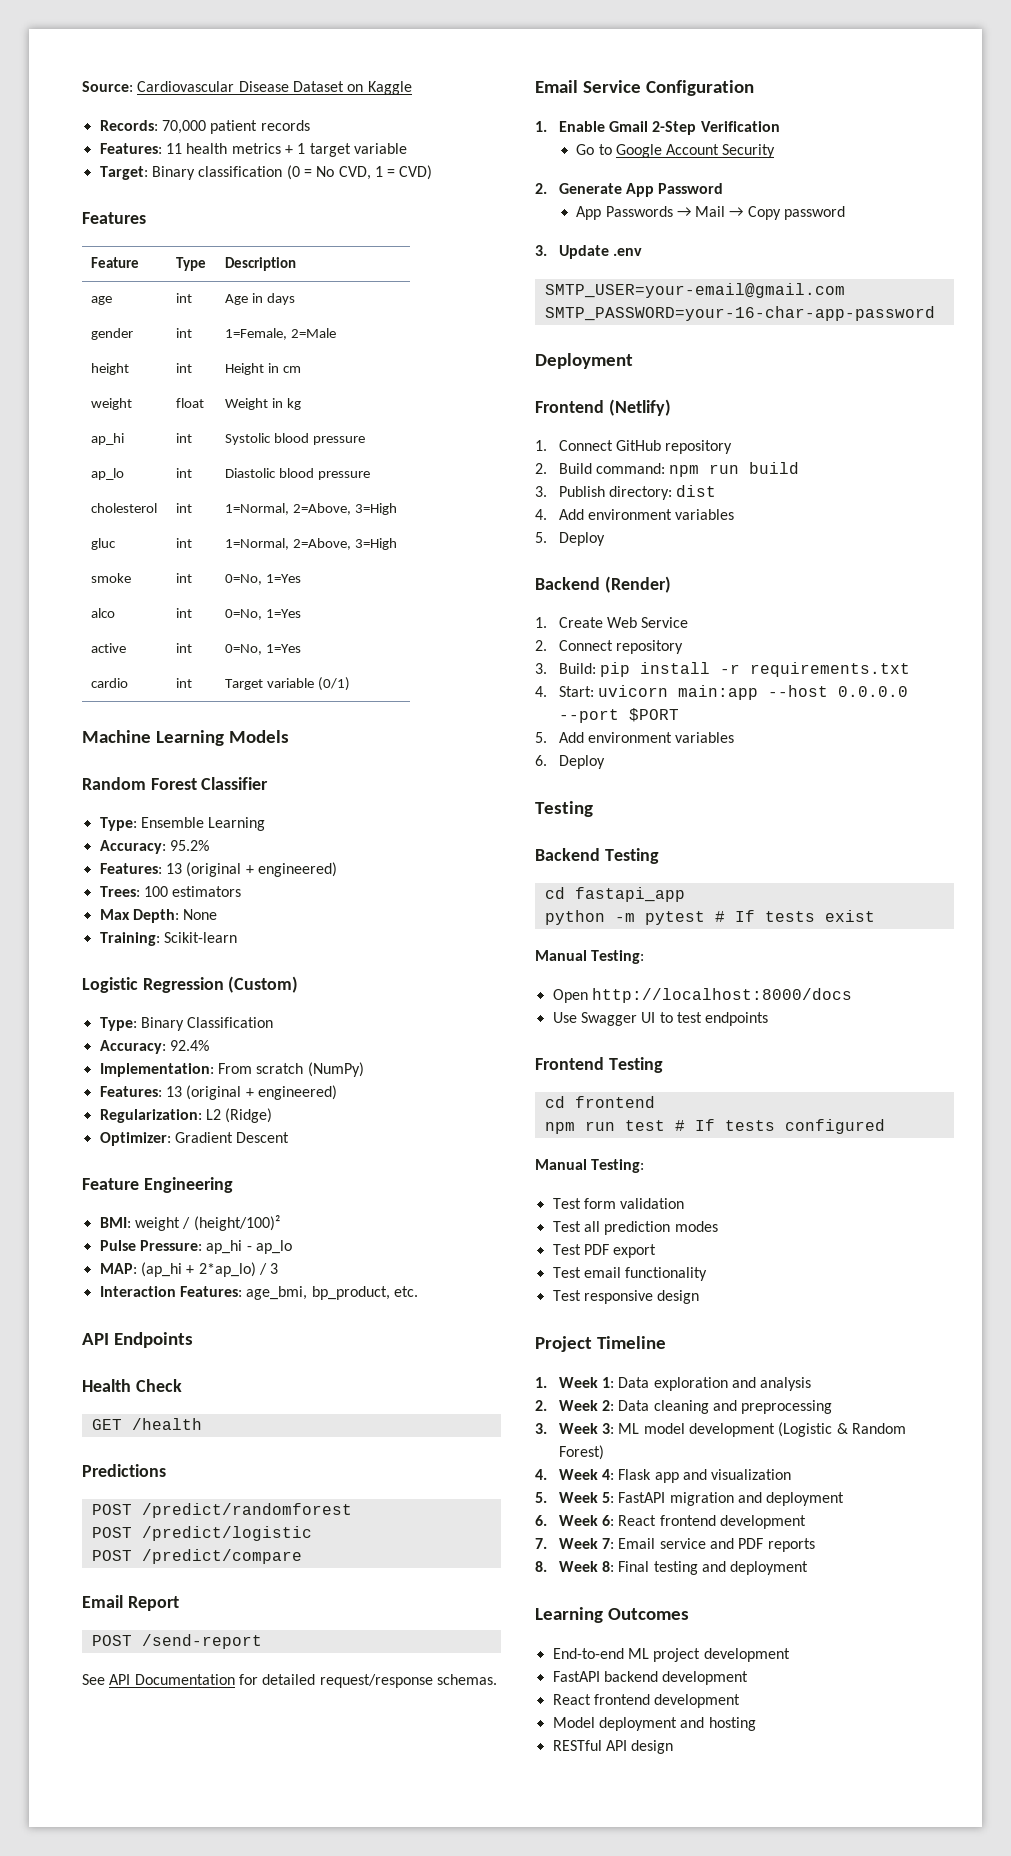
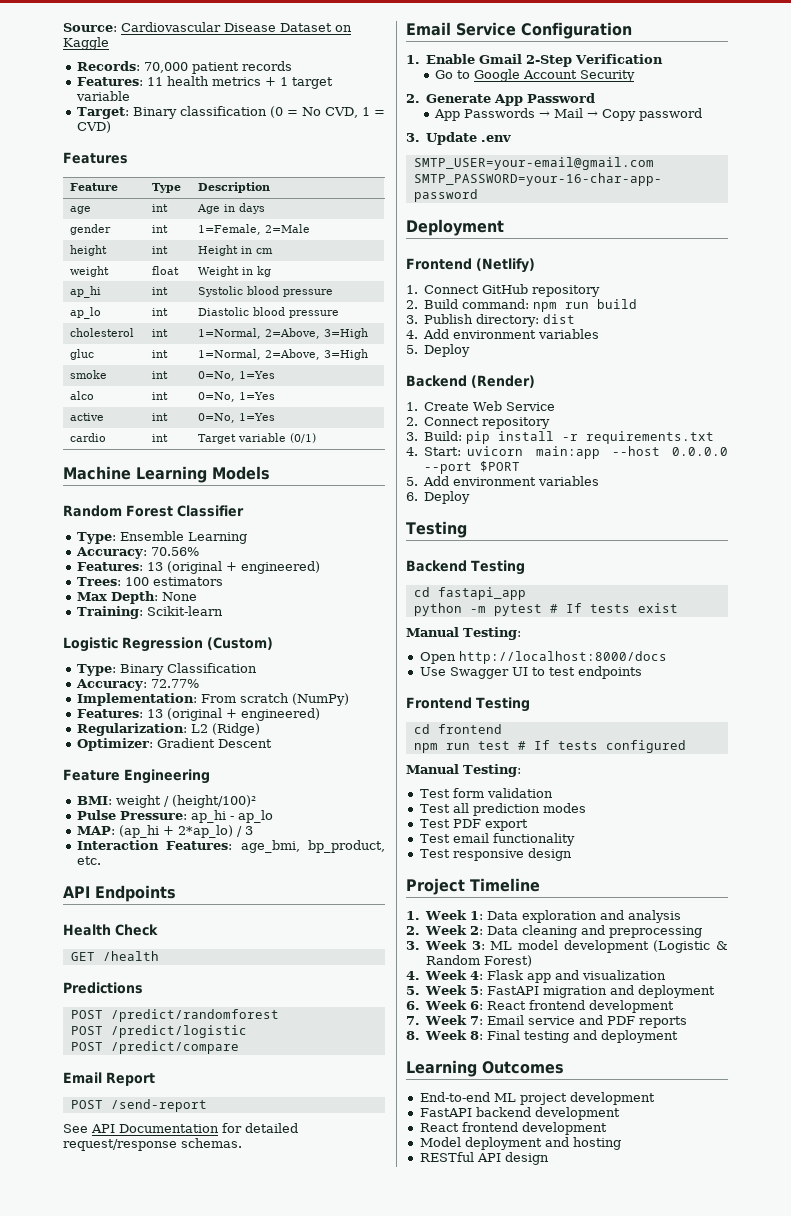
[169,840,209,851] 95.2% -> [150,547,199,556] 70.56%
[169,1040,209,1051] 92.4% -> [150,679,199,688] 72.77%

